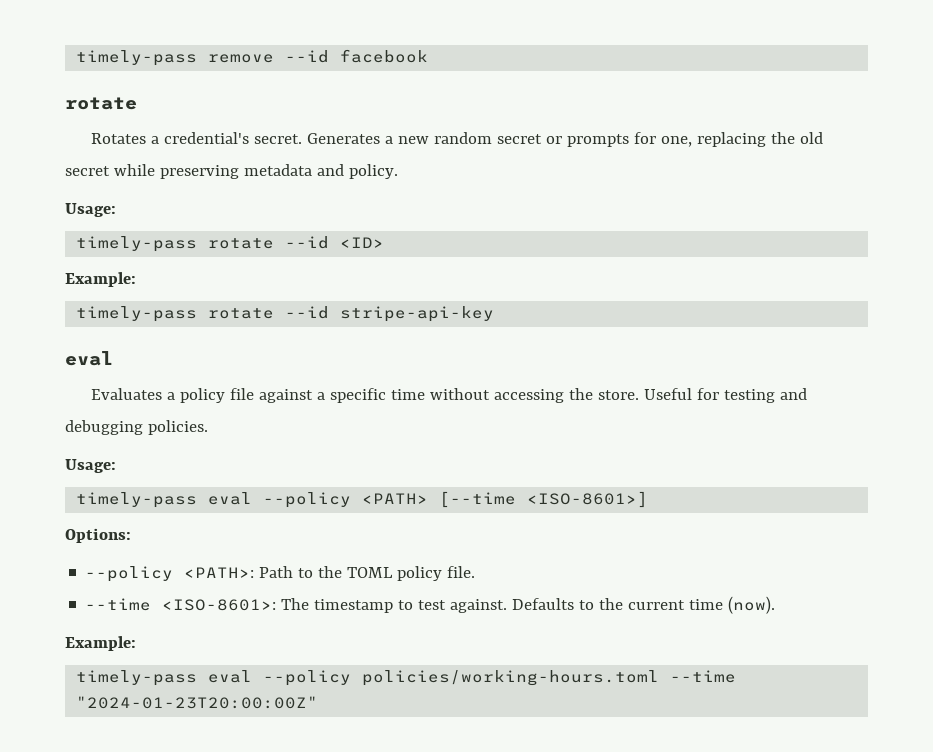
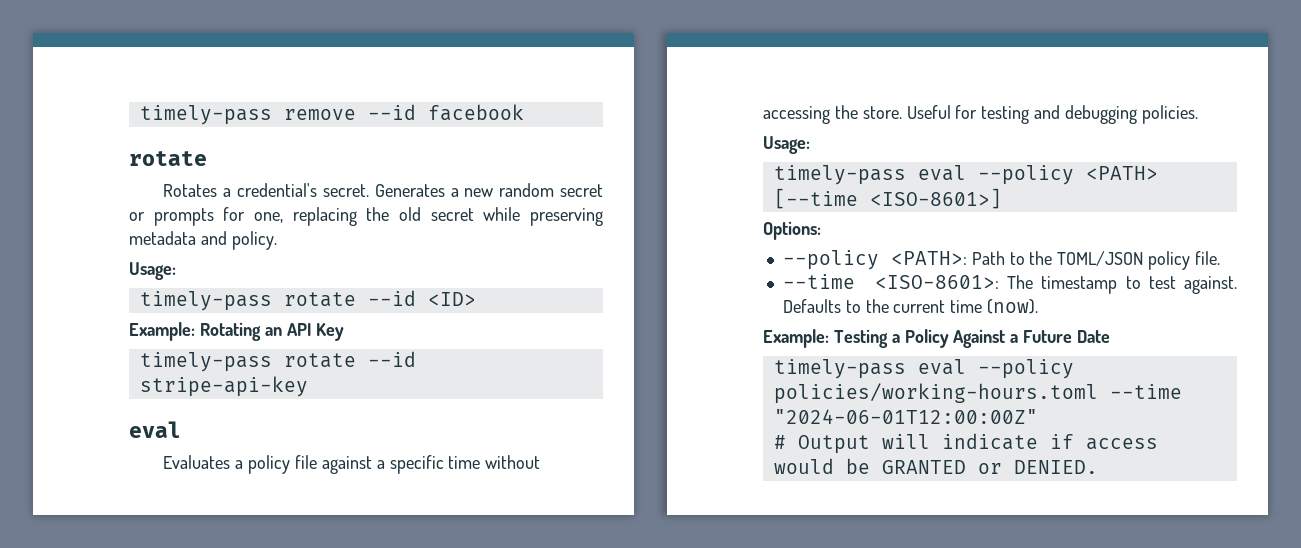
(136, 279) none -> [199,322,345,341] Rotating an API Key
[347,567,394,578] TOML -> [1057,251,1144,266] TOML/JSON
(136, 643) none -> [833,329,1111,348] Testing a Policy Against a Future Date
[76,696,319,709] "2024-01-23T20:00:00Z" -> [773,409,1038,424] [773,433,1158,454] [773,458,1098,474] "2024-06-01T12:00:00Z" // # Output will indicate if access would be GRANTED or DENIED.

